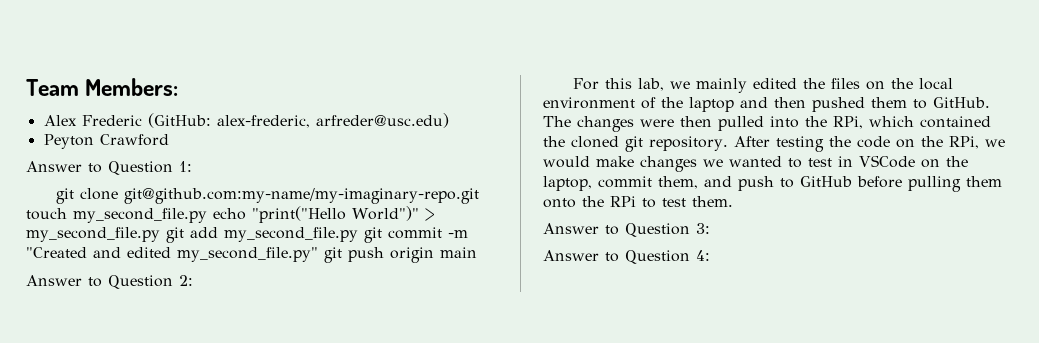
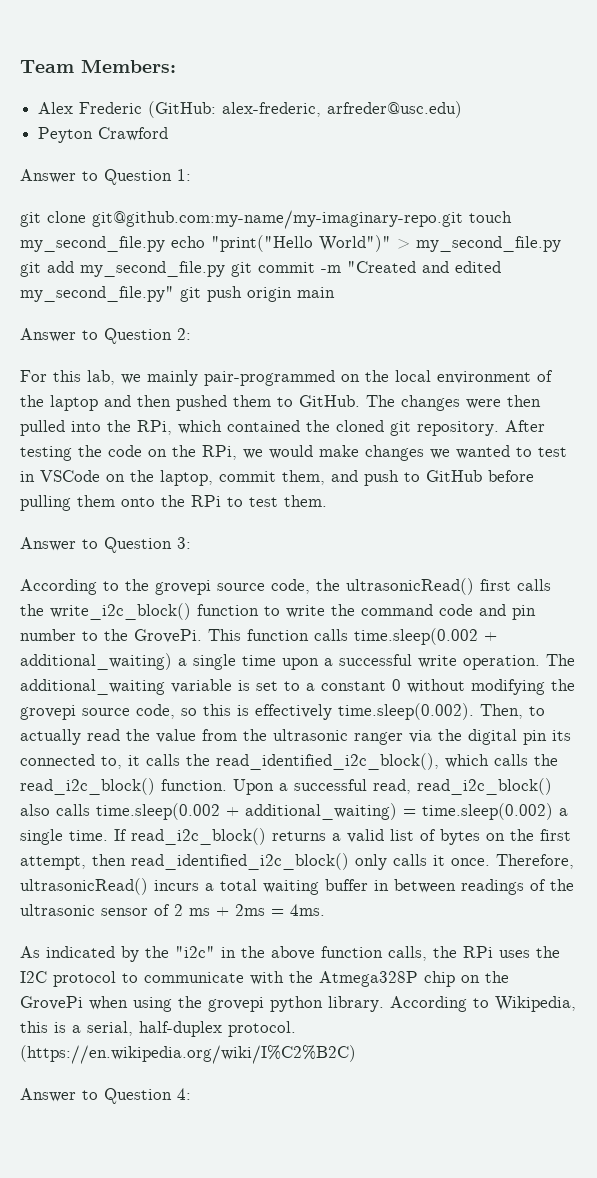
[752,78,860,89] edited the files -> [204,370,335,386] pair-programmed
(710, 228) none -> [20,578,551,595] [20,603,536,620] [20,628,497,645] [20,653,575,670] [20,679,575,695] [20,703,545,720] [20,729,571,745] [20,753,558,770] [20,778,552,795] [20,803,568,820] [20,828,571,845] [20,853,574,870] [20,878,574,895] [20,904,325,916] [20,946,560,962] [20,971,509,987] [20,996,576,1012] [20,1021,296,1037] [20,1045,356,1064] // According to the grovepi source code, the ultrasonicRead() first calls the write_i2c_block() function to write the command code and pin number to the GrovePi. This function calls time.sleep(0.002 + additional_waiting) a single time upon a successful write operation. The additional_waiting variable is set to a constant 0 without modifying the grovepi source code, so this is effectively time.sleep(0.002). Then, to actually read the value from the ultrasonic ranger via the digital pin its connected to, it calls the read_identified_i2c_block(), which calls the read_i2c_block() function. Upon a successful read, read_i2c_block() also calls time.sleep(0.002 + additional_waiting) = time.sleep(0.002) a single time. If read_i2c_block() returns a valid list of bytes on the first attempt, then read_identified_i2c_block() only calls it once. Therefore, ultrasonicRead() incurs a total waiting buffer in between readings of the ultrasonic sensor of 2 ms + 2ms = 4ms. // As indicated by the "i2c" in the above function calls, the RPi uses the I2C protocol to communicate with the Atmega328P chip on the GrovePi when using the grovepi python library. According to Wikipedia, this is a serial, half-duplex protocol. (https://en.wikipedia.org/wiki/I%C2%B2C)

